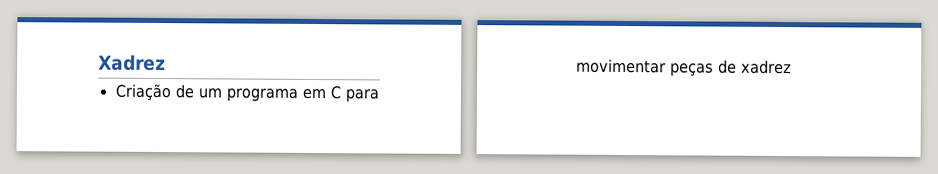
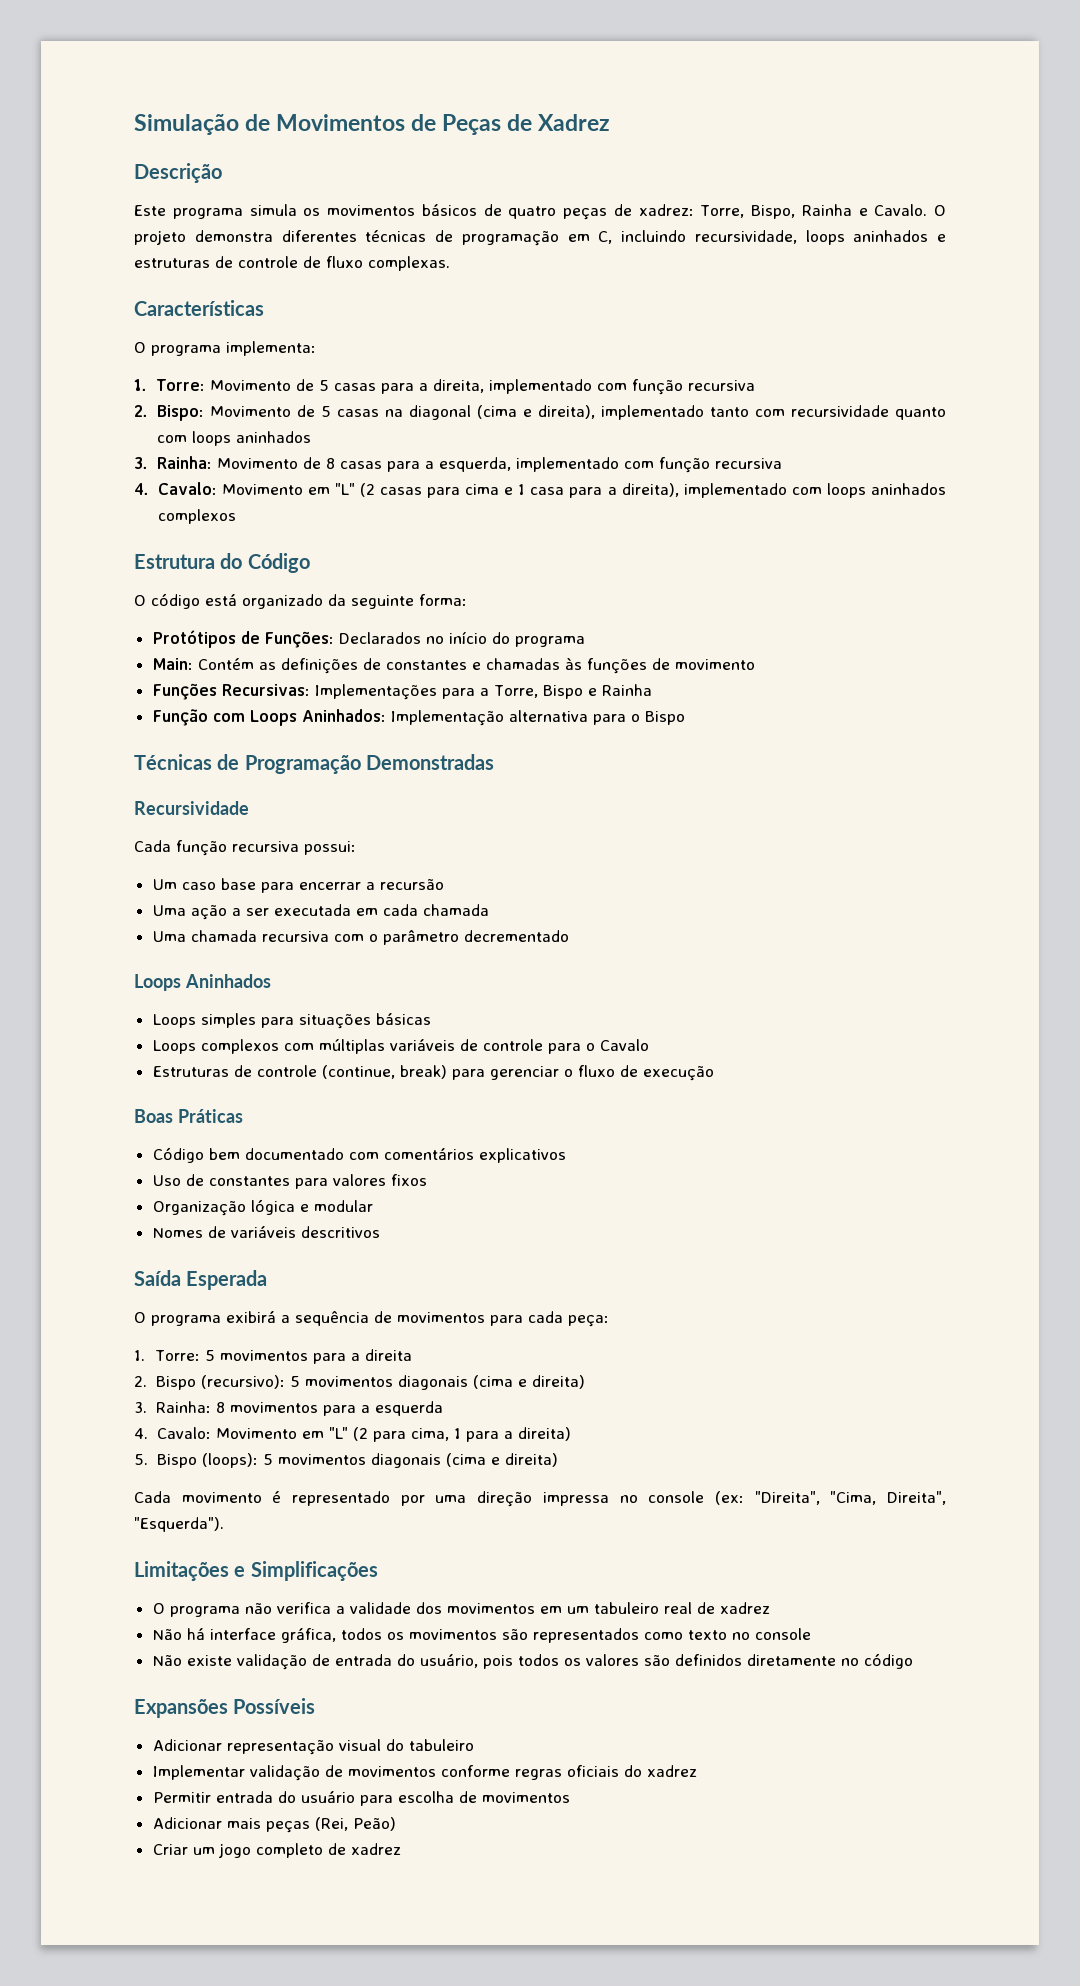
[98,54,166,72] [114,83,379,103] [575,58,714,77] Xadrez // Criação de um programa em C para movimentar peças -> [134,114,611,135] [134,163,222,183] [134,204,946,220] [134,230,946,246] [134,256,450,271] [134,300,264,316] [134,341,316,356] [134,379,756,395] [134,405,947,421] [156,431,311,446] [134,456,782,473] [134,482,946,498] [157,509,236,524] [134,553,310,573] [134,593,467,609] [152,630,585,648] [152,657,755,674] [152,683,652,700] [152,709,685,726] [134,754,495,774] [134,801,249,815] [134,840,356,856] [152,878,444,893] [152,904,489,920] [152,930,569,945] [134,974,271,991] [152,1013,431,1029] [152,1039,649,1054] [152,1065,714,1081] [134,1109,243,1123] [152,1147,566,1163] [152,1174,427,1189] [152,1199,373,1216] [152,1226,380,1238] [134,1270,268,1290] [134,1311,609,1327] [134,1349,413,1364] [134,1375,585,1390] [134,1401,443,1416] [134,1427,572,1442] [134,1453,558,1468] [134,1491,947,1507] [134,1517,224,1532] [134,1561,378,1581] [152,1602,770,1617] [152,1628,811,1643] [152,1653,913,1670] [134,1698,316,1718] [152,1739,474,1755] [152,1765,697,1781] [152,1791,570,1806] [152,1817,396,1833] [152,1843,323,1858] Simulação de Movimentos de Peças de Xadrez // Descrição // Este programa simula os movimentos básicos de quatro peças de xadrez: Torre, Bispo, Rainha e Cavalo. O projeto demonstra diferentes técnicas de programação em C, incluindo recursividade, loops aninhados e estruturas de controle de fluxo complexas. // Características // O programa implementa: // 1. Torre: Movimento de 5 casas para a direita, implementado com função recursiva // 2. Bispo: Movimento de 5 casas na diagonal (cima e direita), implementado tanto com recursividade quanto com loops aninhados // 3. Rainha: Movimento de 8 casas para a esquerda, implementado com função recursiva // 4. Cavalo: Movimento em "L" (2 casas para cima e 1 casa para a direita), implementado com loops aninhados complexos // Estrutura do Código // O código está organizado da seguinte forma: // Protótipos de Funções: Declarados no início do programa // Main: Contém as definições de constantes e chamadas às funções de movimento // Funções Recursivas: Implementações para a Torre, Bispo e Rainha // Função com Loops Aninhados: Implementação alternativa para o Bispo // Técnicas de Programação Demonstradas // Recursividade // Cada função recursiva possui: // Um caso base para encerrar a recursão // Uma ação a ser executada em cada chamada // Uma chamada recursiva com o parâmetro decrementado // Loops Aninhados // Loops simples para situações básicas // Loops complexos com múltiplas variáveis de controle para o Cavalo // Estruturas de controle (continue, break) para gerenciar o fluxo de execução // Boas Práticas // Código bem documentado com comentários explicativos // Uso de constantes para valores fixos // Organização lógica e modular // Nomes de variáveis descritivos // Saída Esperada // O programa exibirá a sequência de movimentos para cada peça: // 1. Torre: 5 movimentos para a direita // 2. Bispo (recursivo): 5 movimentos diagonais (cima e direita) // 3. Rainha: 8 movimentos para a esquerda // 4. Cavalo: Movimento em "L" (2 para cima, 1 para a direita) // 5. Bispo (loops): 5 movimentos diagonais (cima e direita) // Cada movimento é representado por uma direção impressa no console (ex: "Direita", "Cima, Direita", "Esquerda"). // Limitações e Simplificações // O programa não verifica a validade dos movimentos em um tabuleiro real de xadrez // Não há interface gráfica, todos os movimentos são representados como texto no console // Não existe validação de entrada do usuário, pois todos os valores são definidos diretamente no código // Expansões Possíveis // Adicionar representação visual do tabuleiro // Implementar validação de movimentos conforme regras oficiais do xadrez // Permitir entrada do usuário para escolha de movimentos // Adicionar mais peças (Rei, Peão) // Criar um jogo completo

